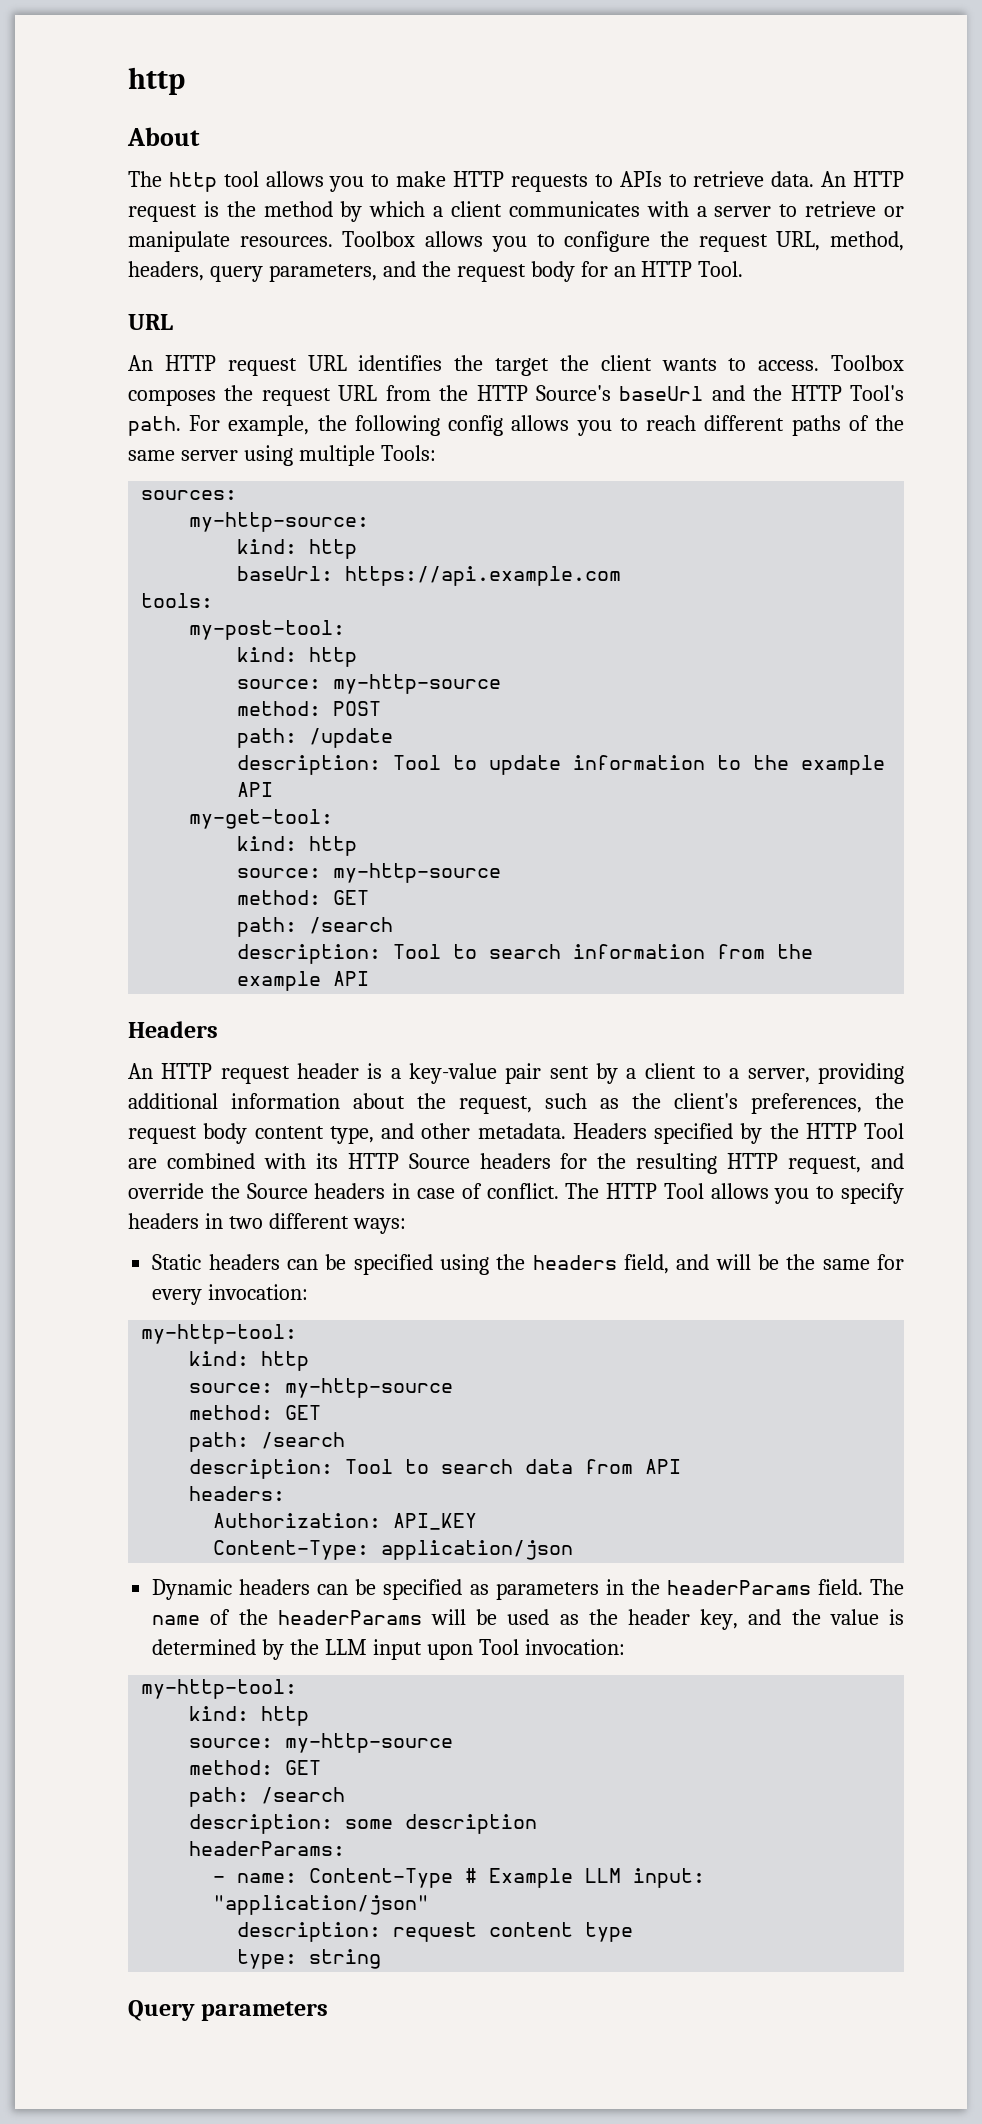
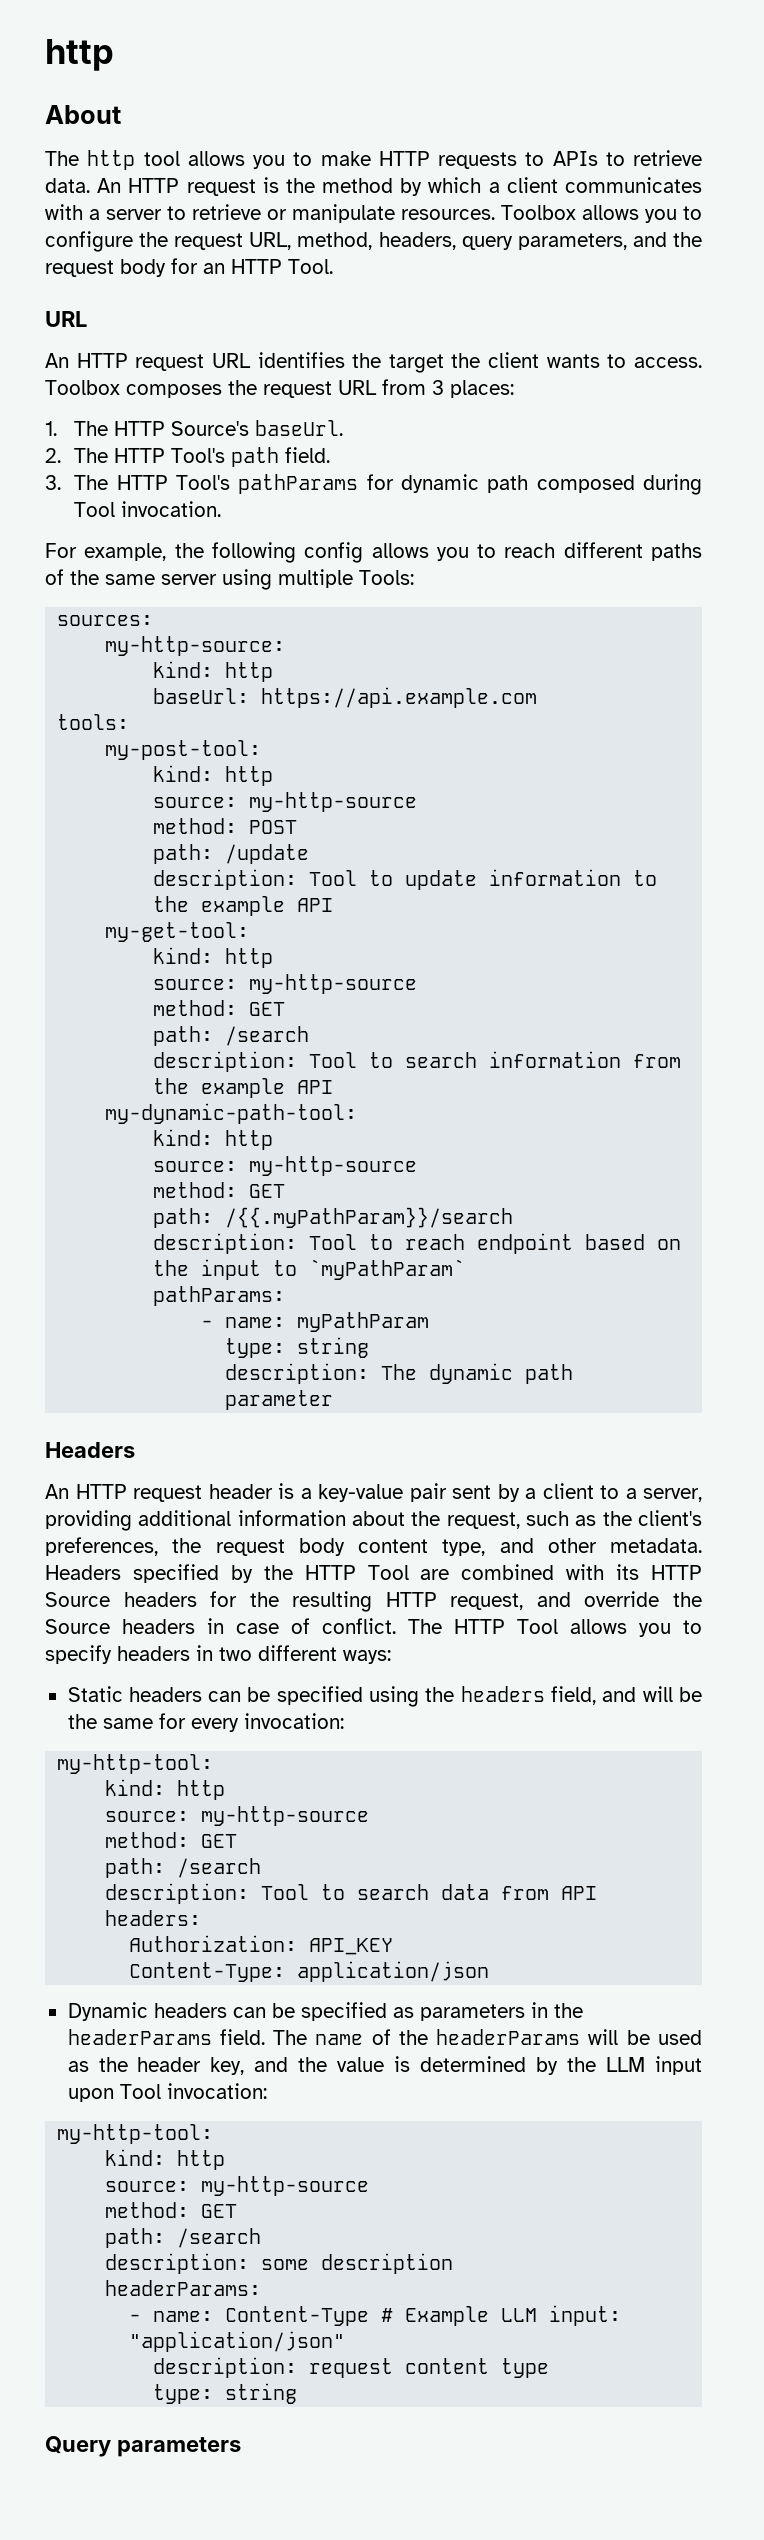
[439,385,904,401] [128,416,181,436] the HTTP Source's baseUrl and the HTTP Tool's path. -> [432,380,514,398] [45,420,344,436] [45,447,331,467] [45,474,702,495] [74,501,222,517] 3 places: // 1. The HTTP Source's baseUrl. // 2. The HTTP Tool's path field. // 3. The HTTP Tool's pathParams for dynamic path composed during Tool invocation. //
(370, 978) none -> [105,1103,358,1124] [153,1129,274,1150] [153,1156,418,1176] [153,1182,286,1198] [153,1207,514,1228] [153,1233,682,1254] [153,1259,466,1280] [153,1286,286,1306] [201,1312,430,1332] [225,1337,370,1358] [225,1363,574,1384] [225,1390,334,1410] // my-dynamic-path-tool: // kind: http // source: my-http-source // method: GET // path: /{{.myPathParam}}/search // description: Tool to reach endpoint based on the input to `myPathParam` // pathParams: // - name: myPathParam // type: string // description: The dynamic path parameter

